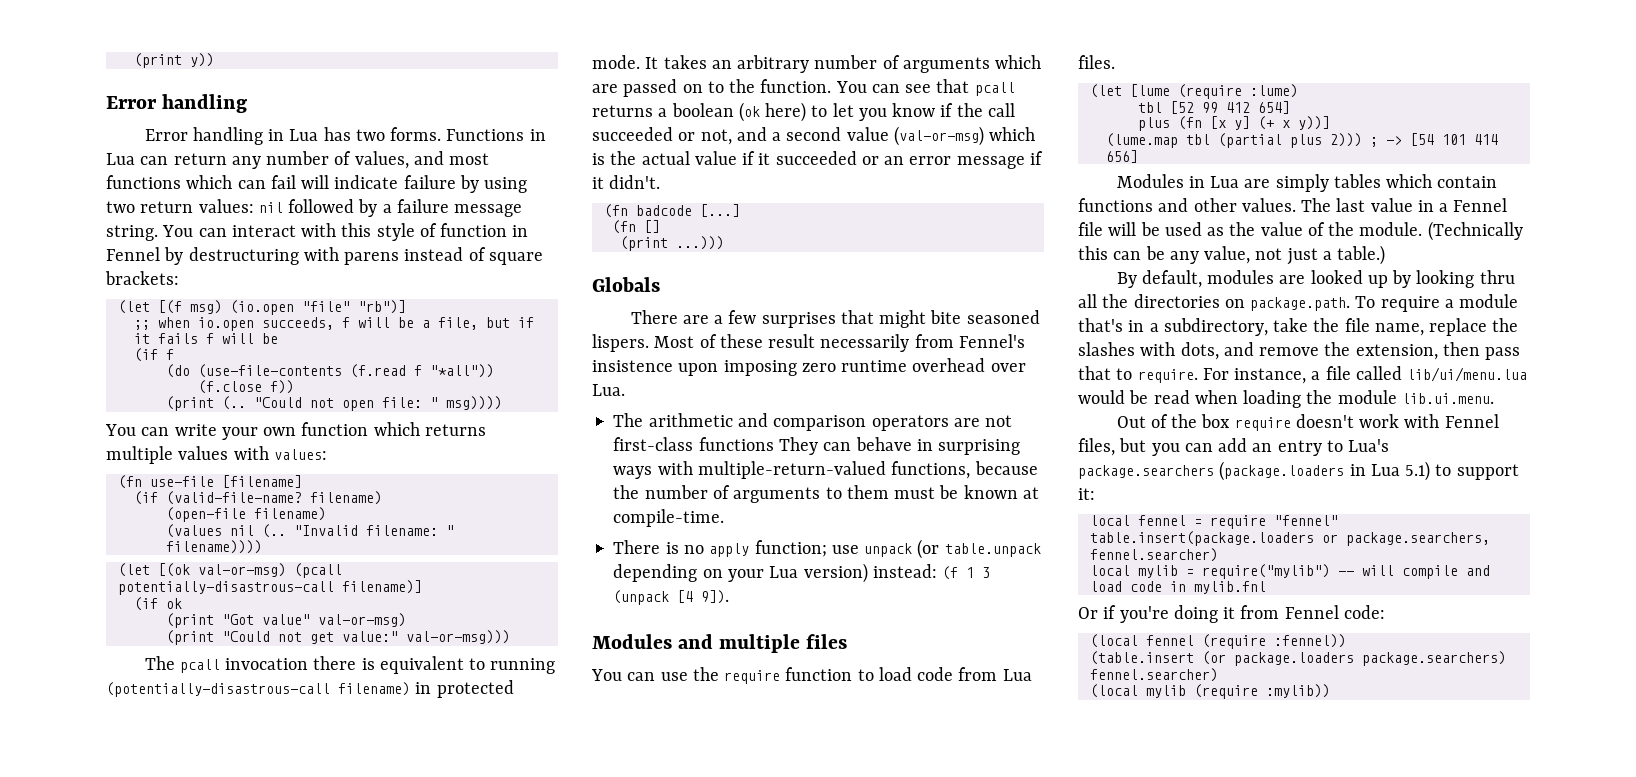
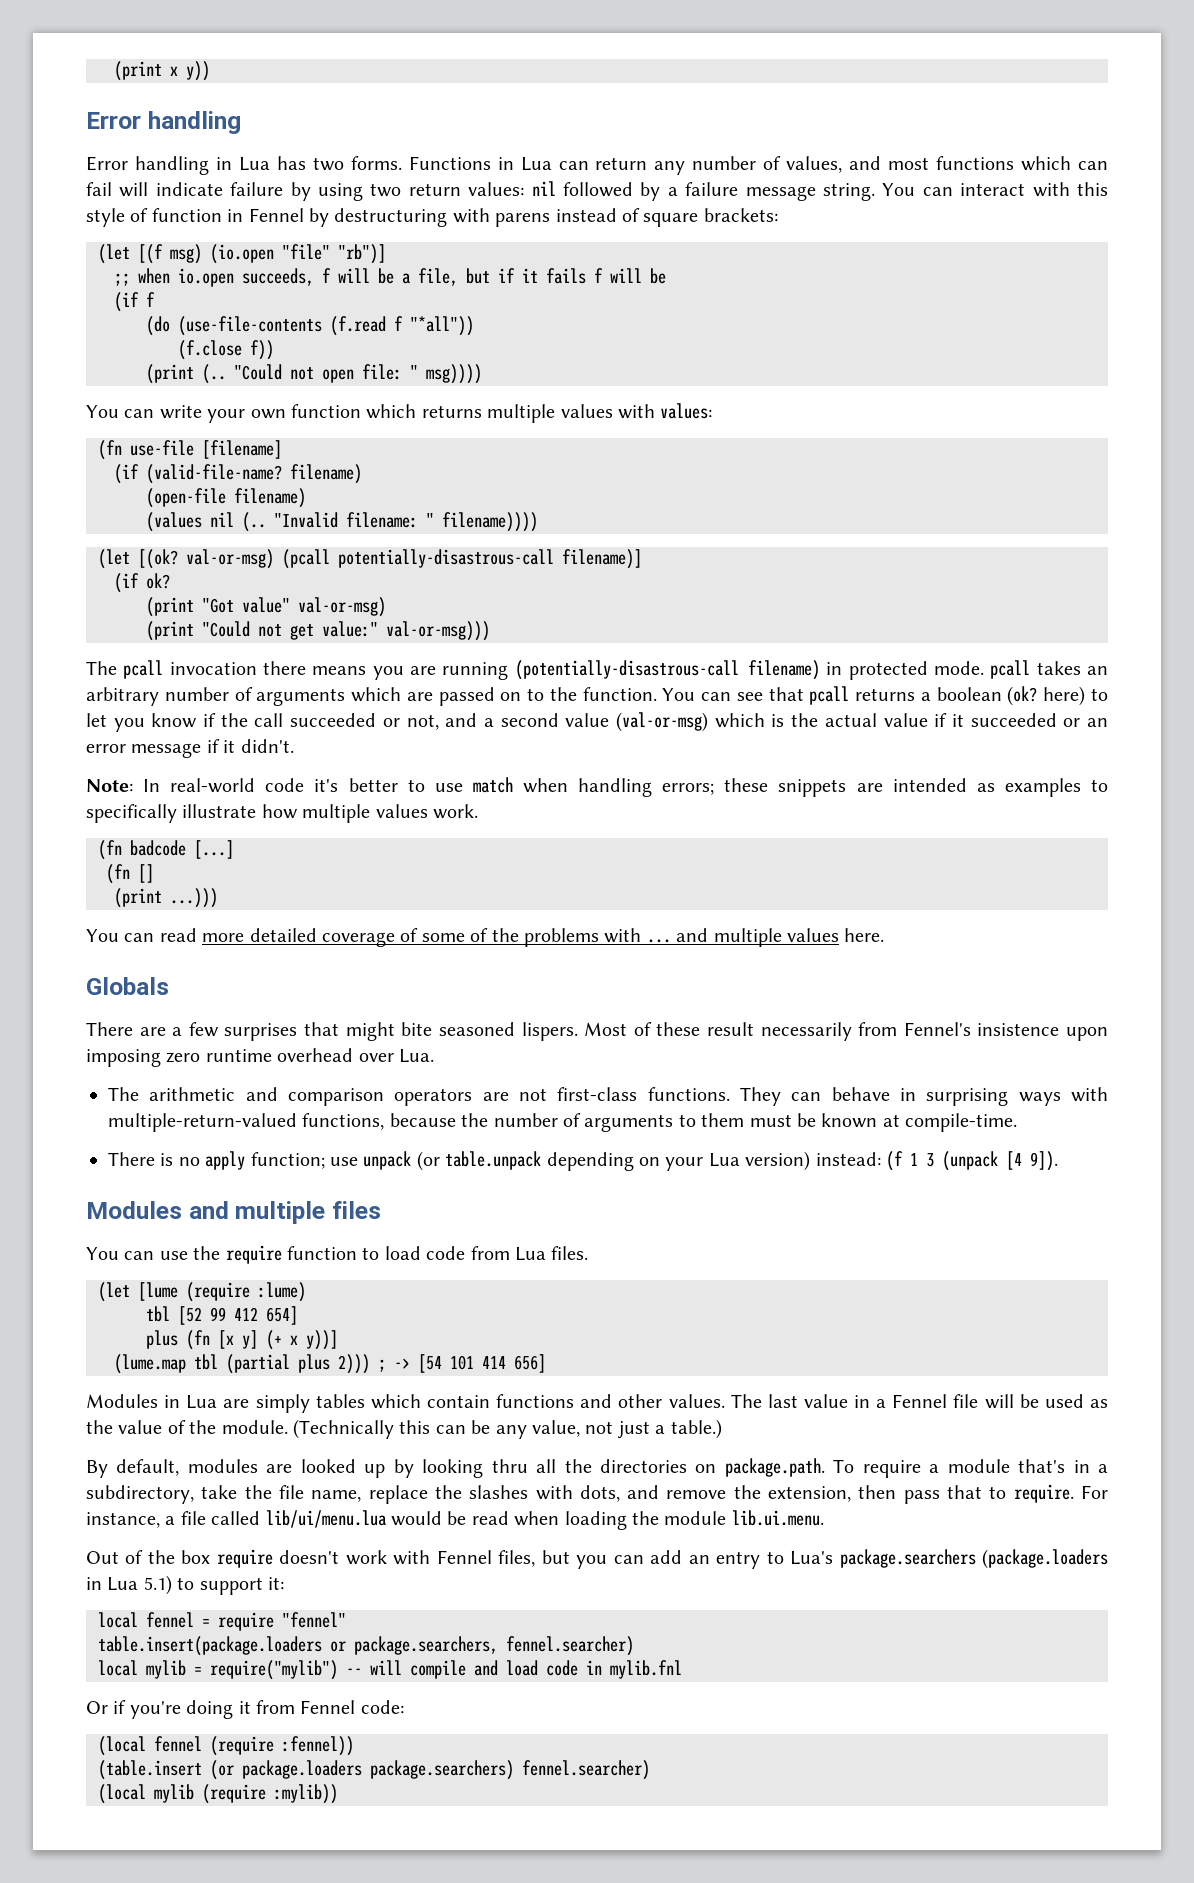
[133,53,182,68] (print -> [114,61,178,81] (print x
[157,563,190,577] [(ok -> [138,549,178,569] [(ok?
[165,598,182,609] ok -> [146,573,170,589] ok?
[361,656,486,674] is equivalent to -> [312,666,436,680] means you are
[645,57,659,69] It -> [990,660,1031,679] pcall
[738,102,760,122] (ok -> [1007,686,1038,706] (ok?
(661, 182) none -> [86,777,1108,797] [86,804,478,823] // Note: In real-world code it's better to use match when handling errors; these snippets are intended as examples to specifically illustrate how multiple values work.
(724, 243) none -> [86,928,885,947] // You can read more detailed coverage of some of the problems with ... and multiple values here.
[698,437,774,451] functions -> [647,1087,730,1101] functions.

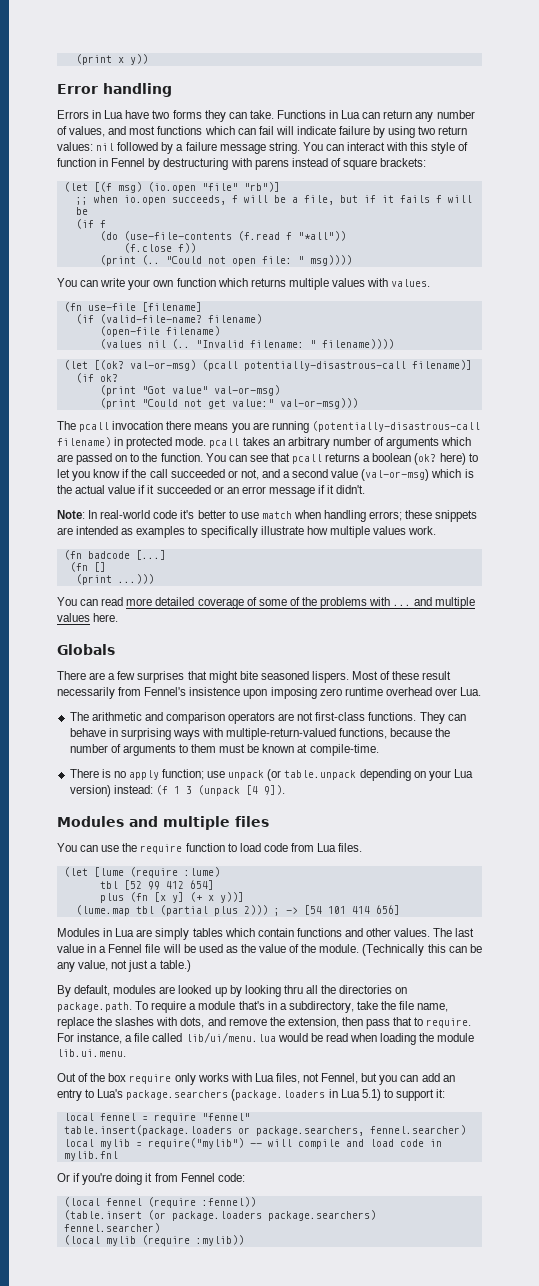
[86,156,402,175] Error handling in Lua has two forms. -> [57,110,274,122] Errors in Lua have two forms they can take.
[660,403,713,419] values: -> [391,279,431,287] values.
[279,1550,536,1567] doesn't work with Fennel files, -> [174,1073,359,1085] only works with Lua files, not Fennel,

